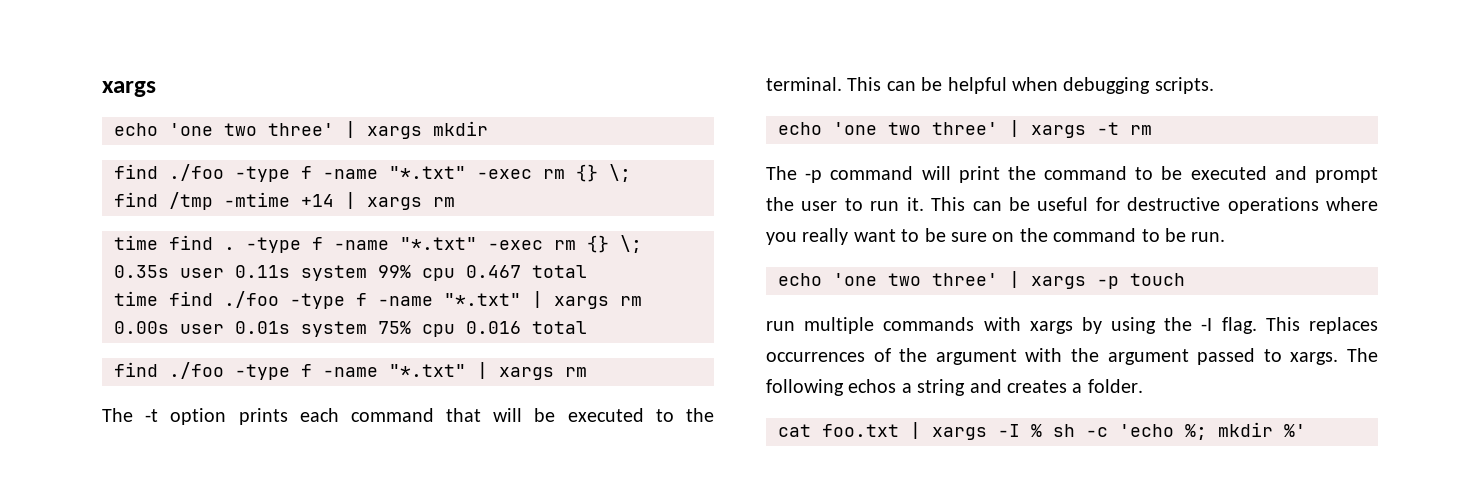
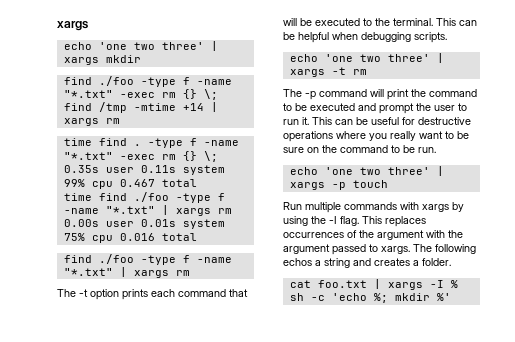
[766,321,795,331] run -> [283,202,302,210] Run

